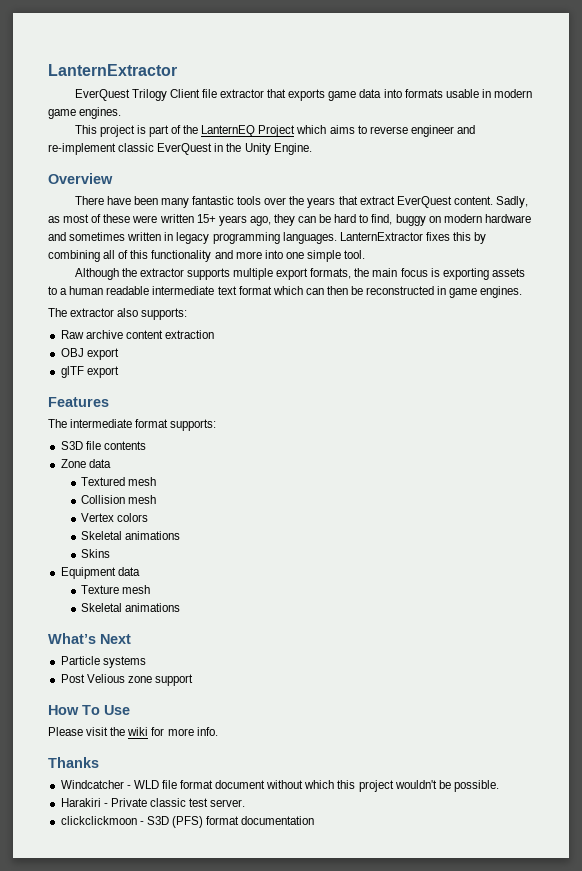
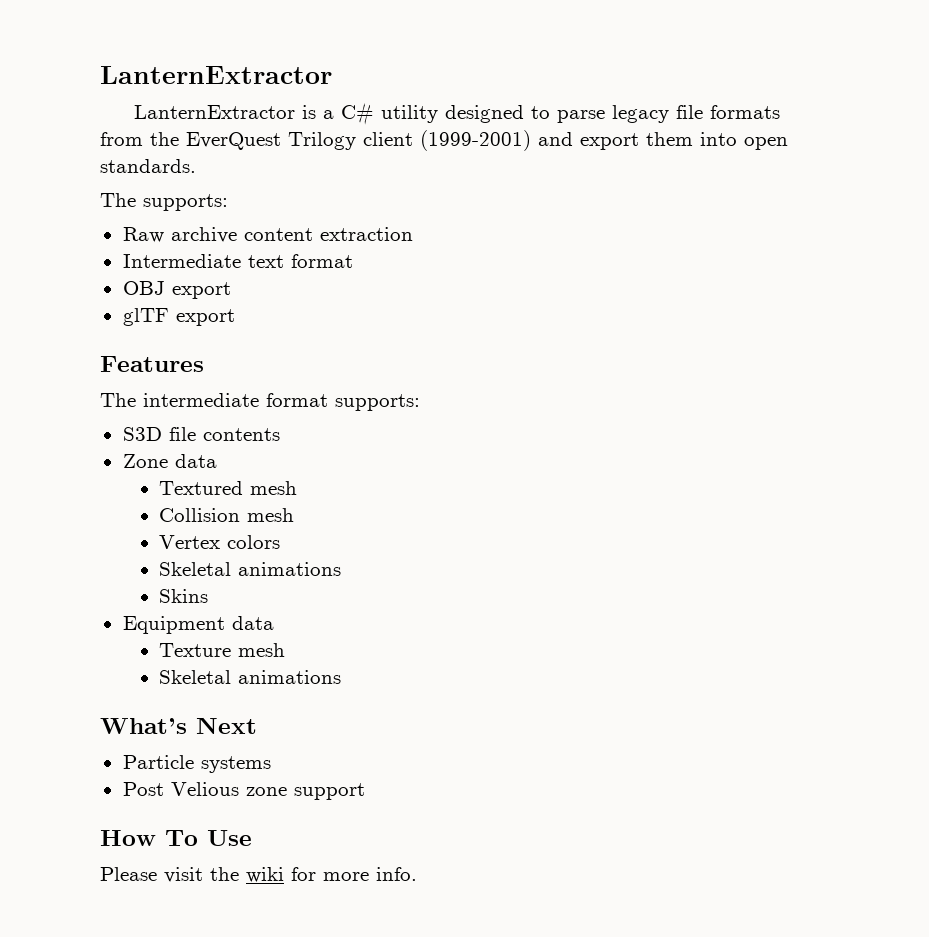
[74,89,533,101] [48,107,122,119] [74,125,476,137] [48,143,312,155] [48,173,113,184] [74,196,529,208] [48,214,531,226] [48,232,487,244] [48,250,366,262] [74,268,525,280] [48,286,523,298] [48,308,139,317] EverQuest Trilogy Client file extractor that exports game data into formats usable in modern game engines. // This project is part of the LanternEQ Project which aims to reverse engineer and re-implement classic EverQuest in the Unity Engine. // Overview // There have been many fantastic tools over the years that extract EverQuest content. Sadly, as most of these were written 15+ years ago, they can be hard to find, buggy on modern hardware and sometimes written in legacy programming languages. LanternExtractor fixes this by combining all of this functionality and more into one simple tool. // Although the extractor supports multiple export formats, the main focus is exporting assets to a human readable intermediate text format which can then be reconstructed in game engines. // The extractor also -> [134,102,781,125] [100,130,788,151] [100,159,196,173] [100,193,136,207] LanternExtractor is a C# utility designed to parse legacy file formats from the EverQuest Trilogy client (1999-2001) and export them into open standards. // The
(214, 334) none -> [122,254,353,268] // Intermediate text format
[48,757,99,768] [60,780,499,792] [60,798,246,807] [60,816,315,828] // Thanks // Windcatcher - WLD file format document without which this project wouldn't be possible. // Harakiri - Private classic test server. // clickclickmoon - S3D (PFS) format documentation -> (417, 874) none

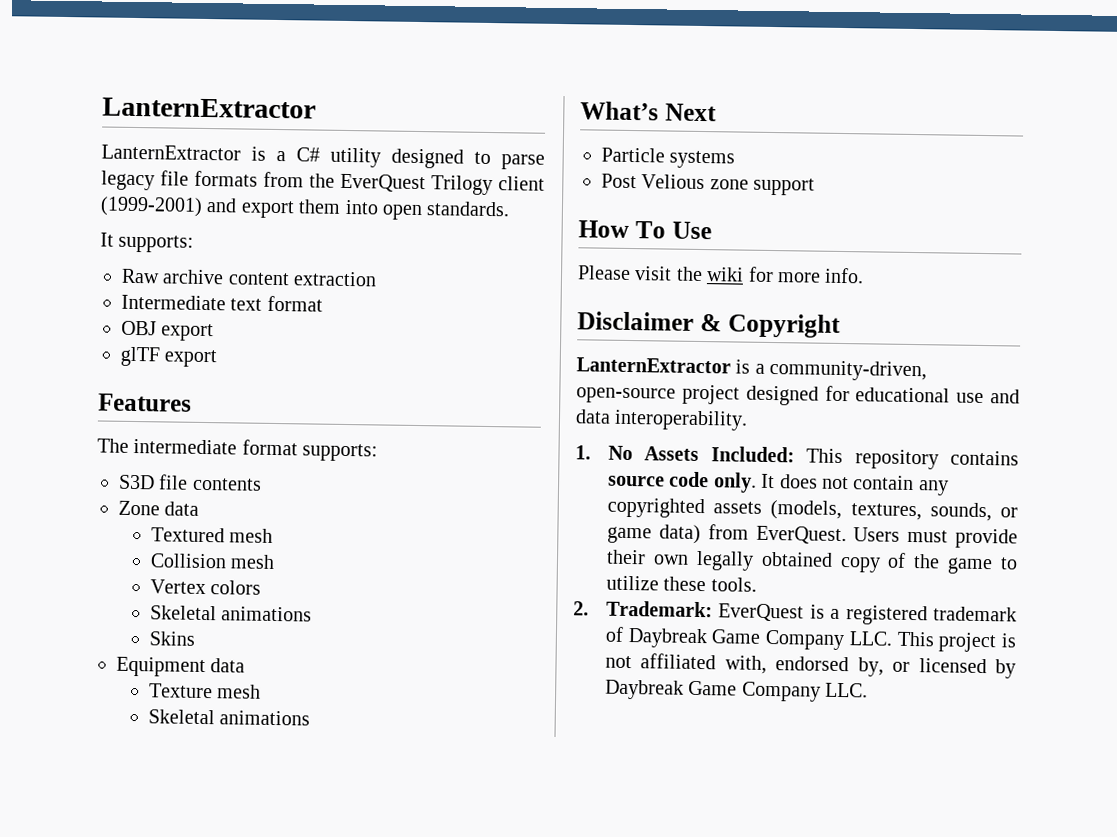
[100,193,136,207] The -> [100,232,114,247] It
(417, 874) none -> [577,311,841,338] [576,357,928,382] [576,384,1020,406] [575,409,749,431] [575,445,1019,470] [608,471,949,496] [607,497,1018,522] [607,524,1018,549] [606,549,1018,575] [606,575,757,592] [573,600,1017,626] [605,626,1017,653] [605,653,1016,679] [605,679,869,702] // Disclaimer & Copyright // LanternExtractor is a community-driven, open-source project designed for educational use and data interoperability. // 1. No Assets Included: This repository contains source code only. It does not contain any copyrighted assets (models, textures, sounds, or game data) from EverQuest. Users must provide their own legally obtained copy of the game to utilize these tools. // 2. Trademark: EverQuest is a registered trademark of Daybreak Game Company LLC. This project is not affiliated with, endorsed by, or licensed by Daybreak Game Company LLC.

